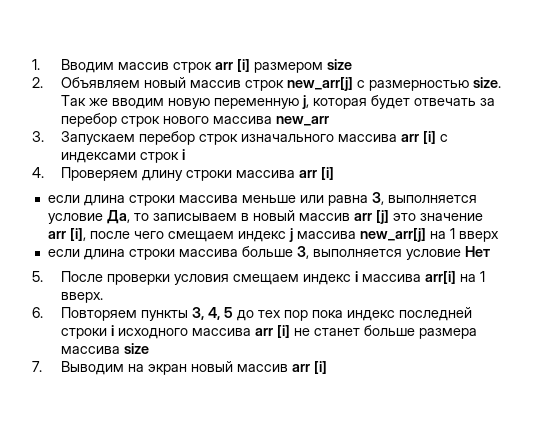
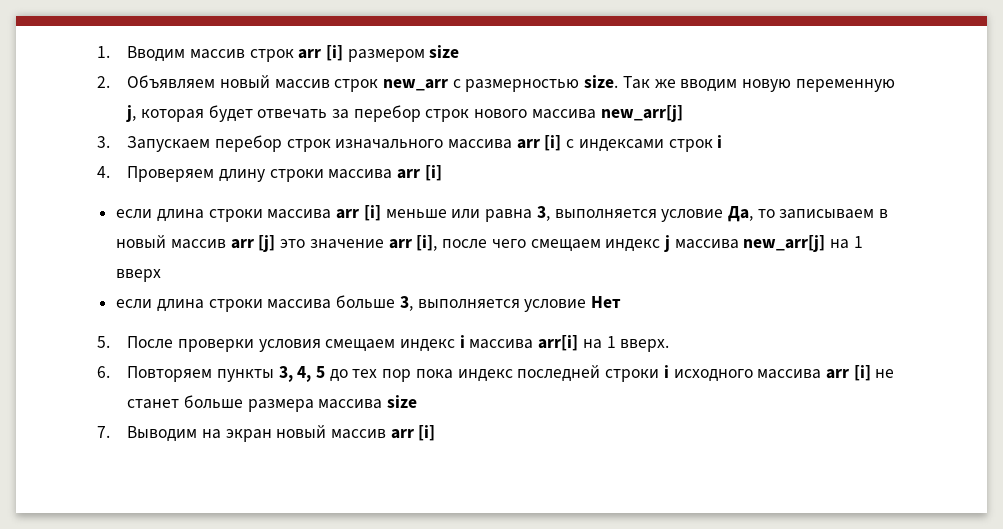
[286,77,353,91] new_arr[j] -> [382,79,448,91] new_arr
[275,116,329,126] new_arr -> [600,105,683,122] new_arr[j]
(238, 199) none -> [336,205,381,221] arr [i]

